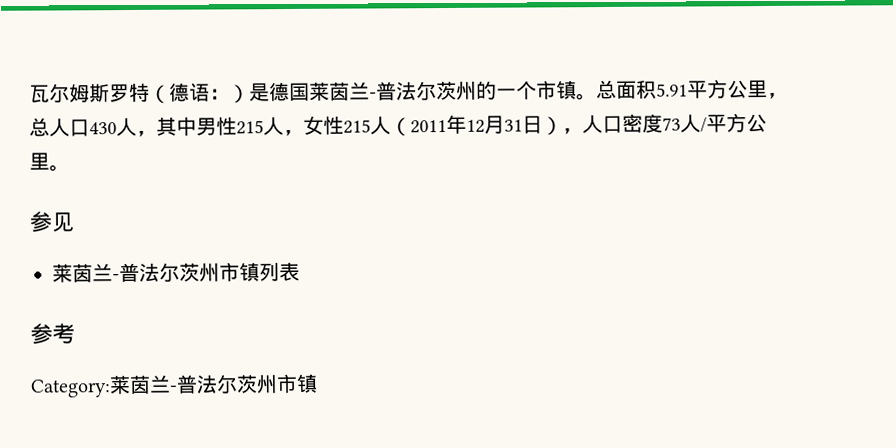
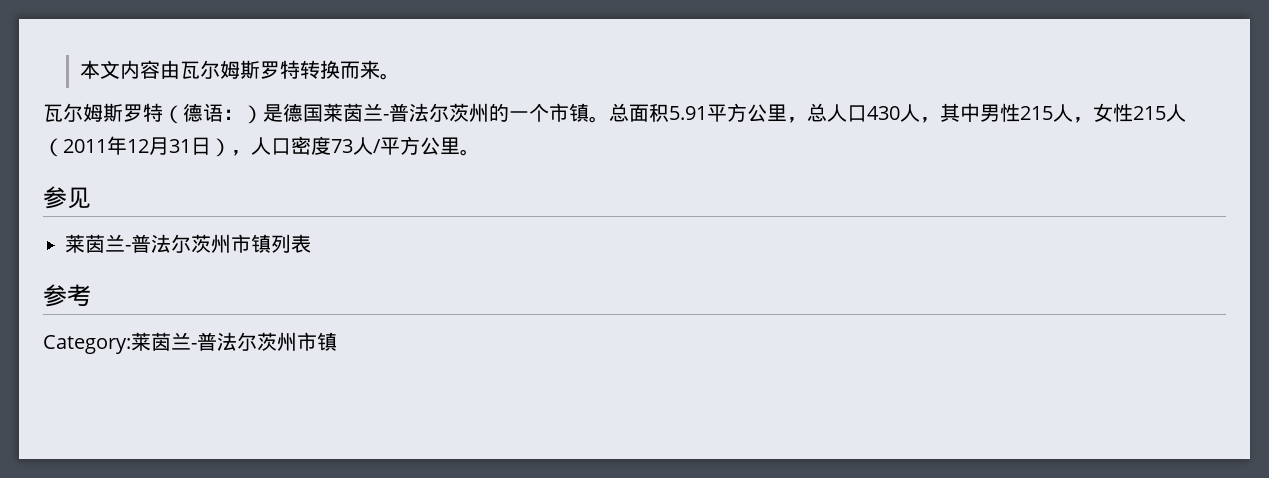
(29, 93) none -> [80,60,401,80] 本文内容由瓦尔姆斯罗特转换而来。 //

